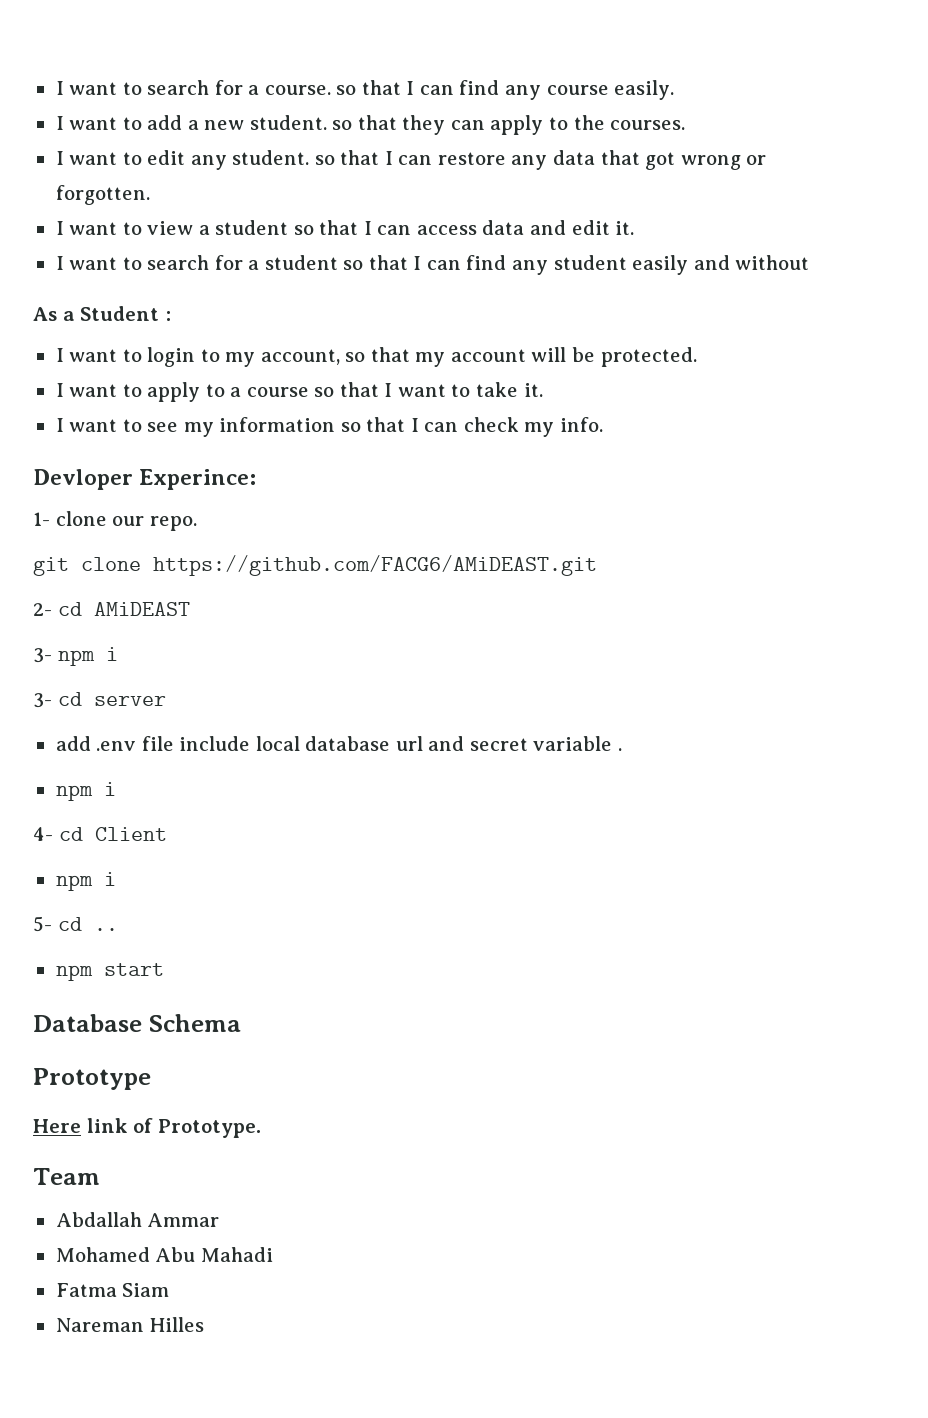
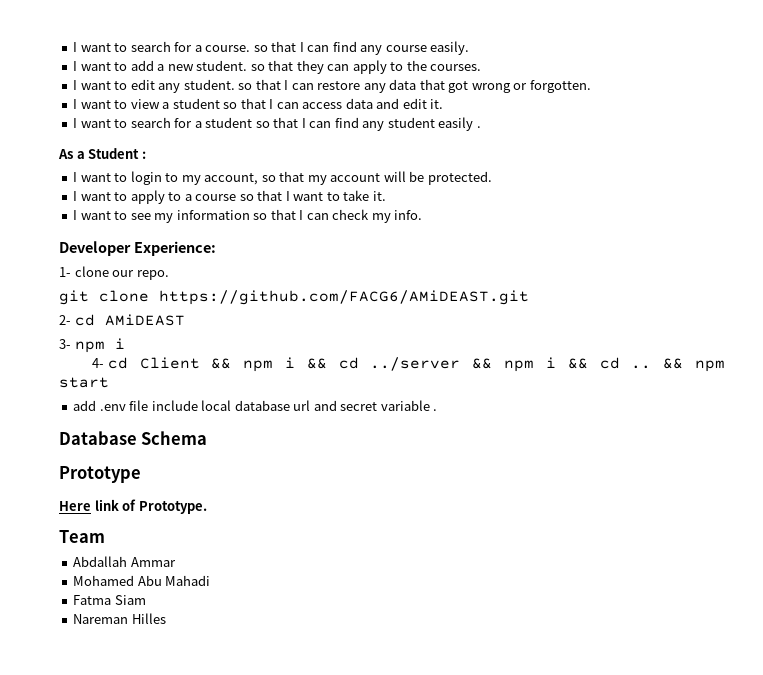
[693,255,810,270] and without -> [476,126,481,128] .
[33,469,257,490] Devloper Experince: -> [59,241,216,256] Developer Experience:
[33,692,166,708] 3- cd server -> [91,357,726,372] [59,377,109,388] 4- cd Client && npm i && cd ../server && npm i && cd .. && npm start
[55,782,116,801] [33,827,167,841] [55,872,116,891] [33,916,118,932] [55,963,164,981] // npm i // 4- cd Client // npm i // 5- cd .. // npm start -> (438, 410) none

